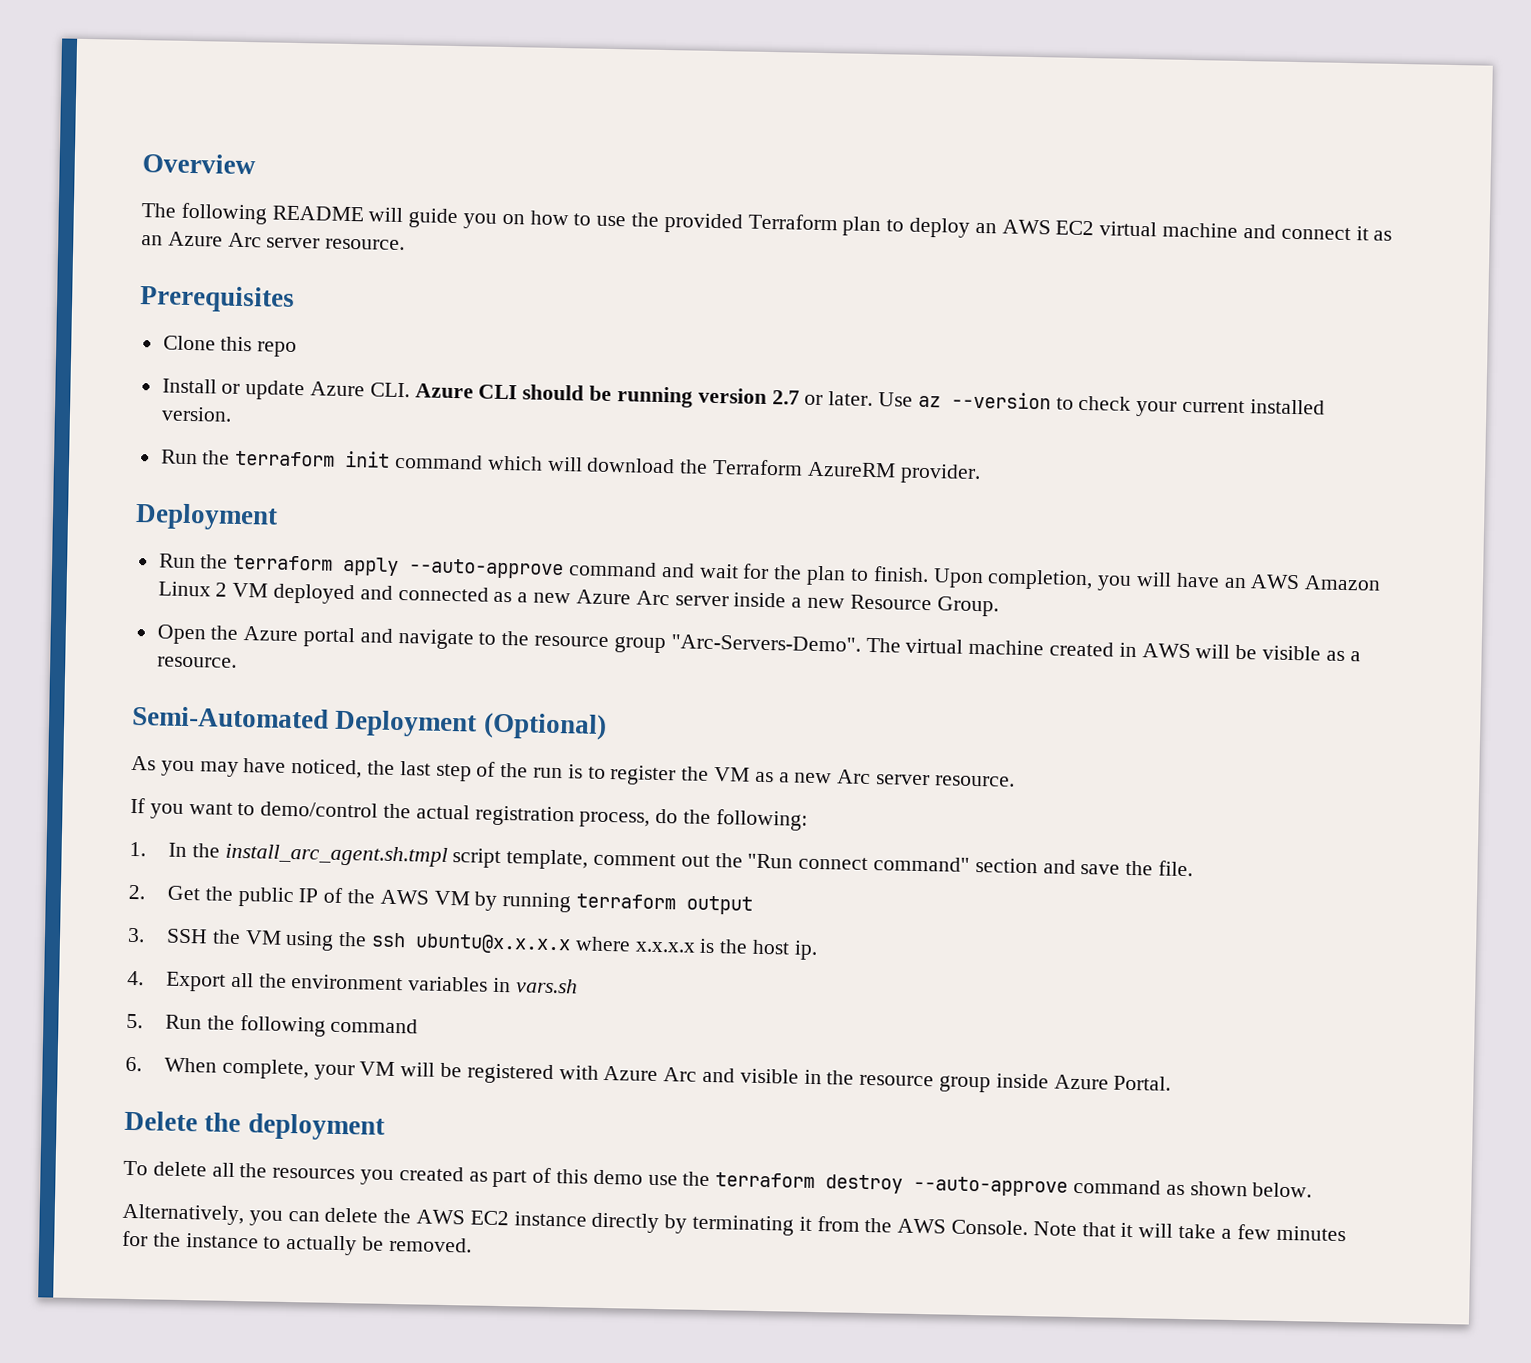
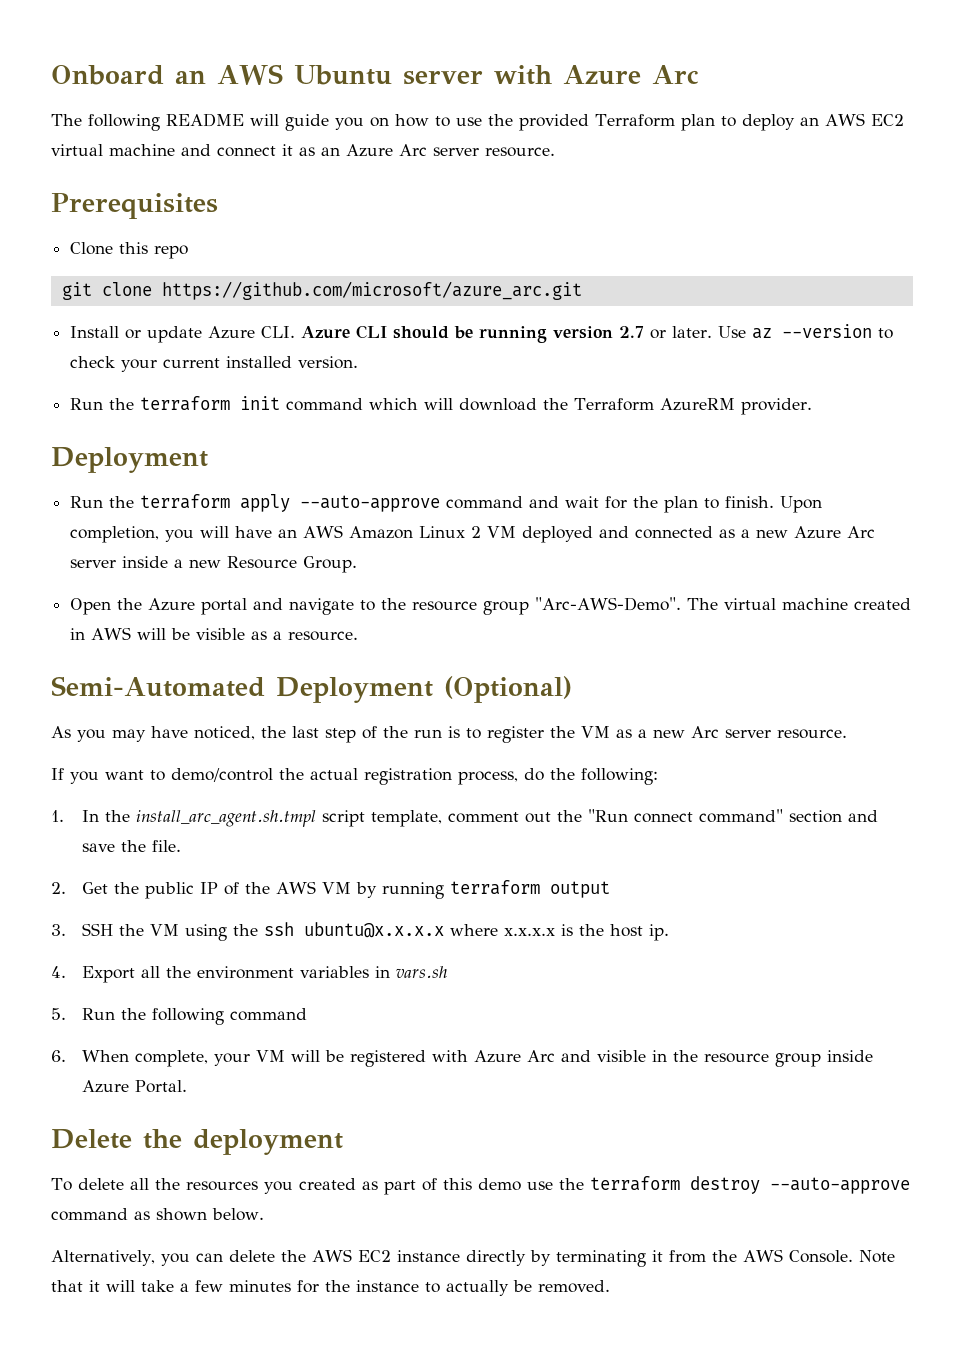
[142,153,256,175] Overview -> [51,64,699,85] Onboard an AWS Ubuntu server with Azure Arc
(298, 349) none -> [61,281,582,300] // git clone https://github.com/microsoft/azure_arc.git
[670,634,861,652] "Arc-Servers-Demo". -> [535,597,682,611] "Arc-AWS-Demo".

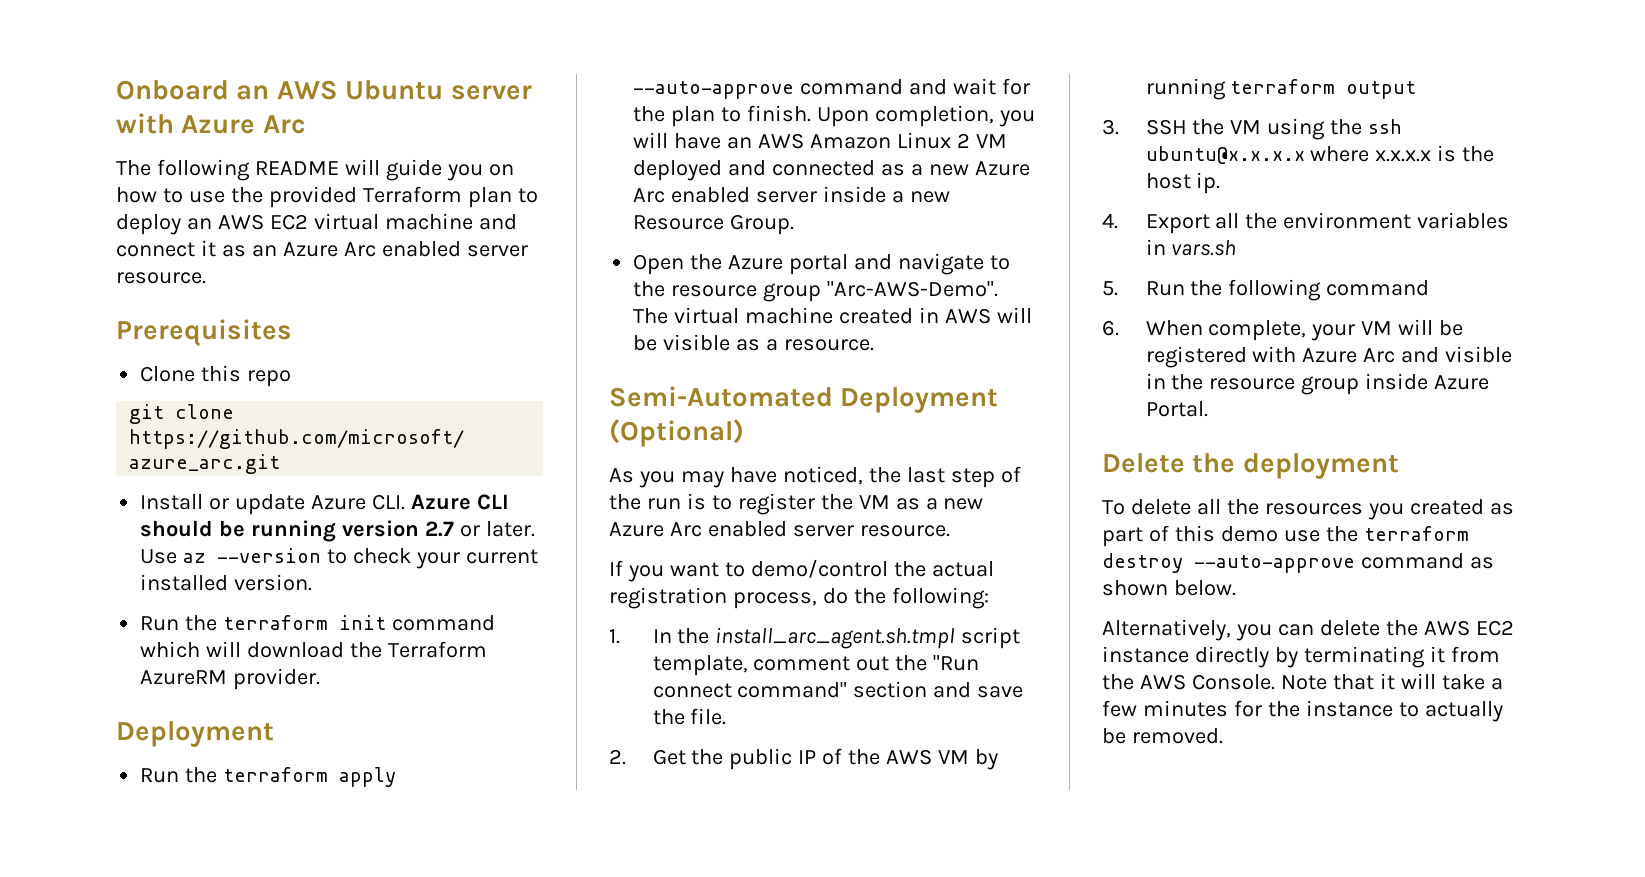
(427, 150) none -> [381,241,461,257] enabled
(876, 532) none -> [671,187,751,203] enabled
[691,726,719,738] Arc -> [609,521,787,537] Azure Arc enabled

